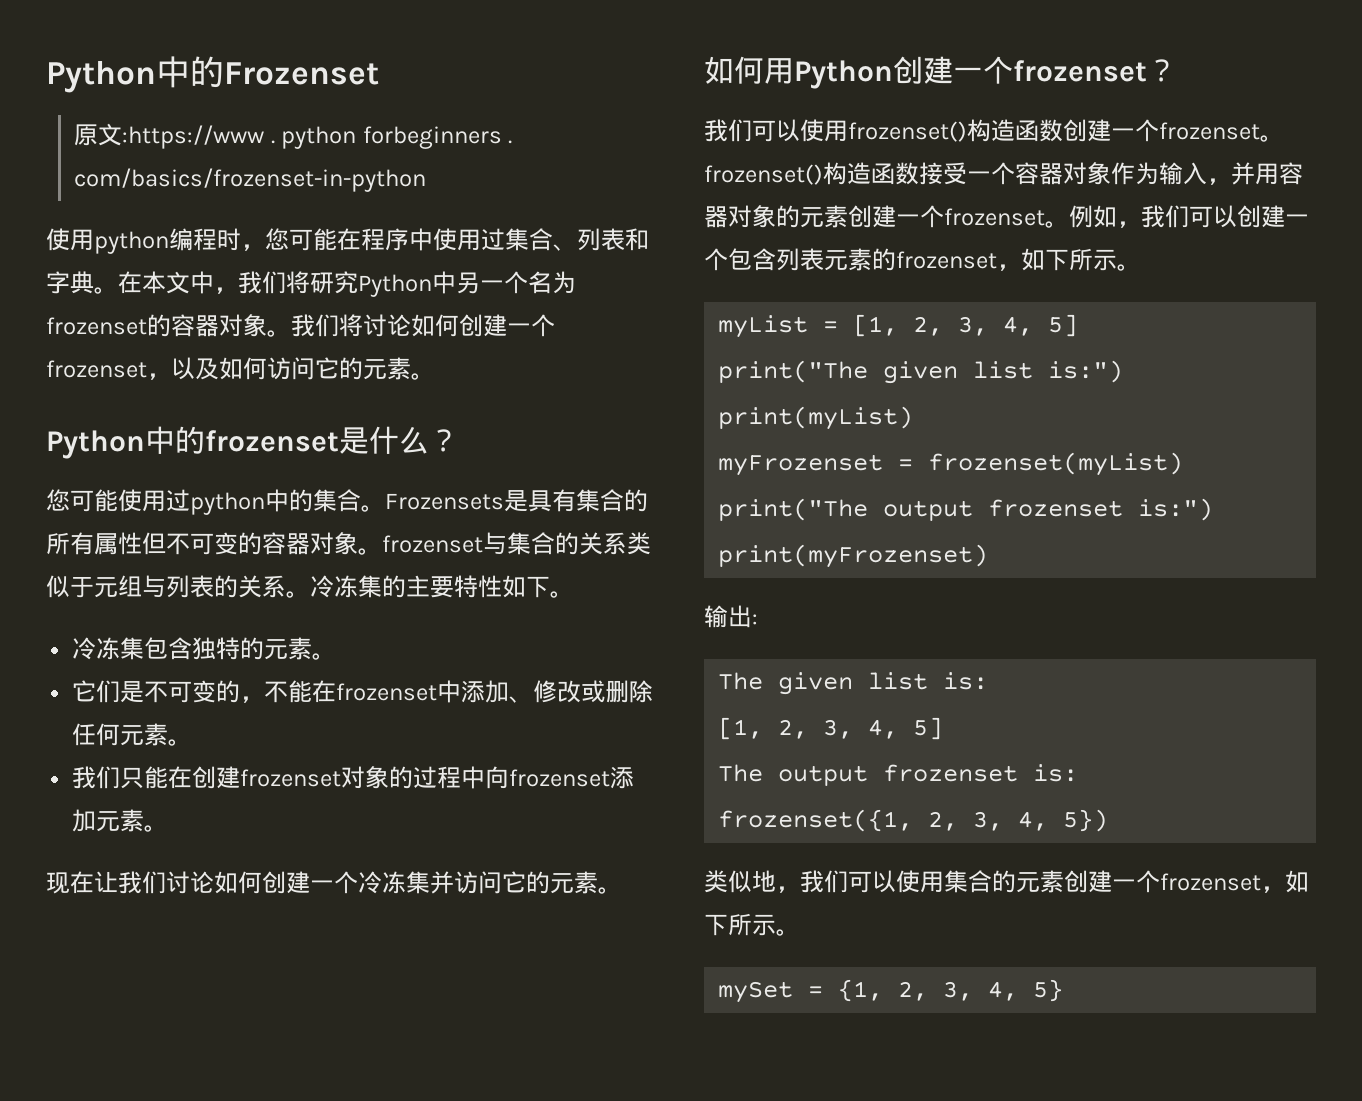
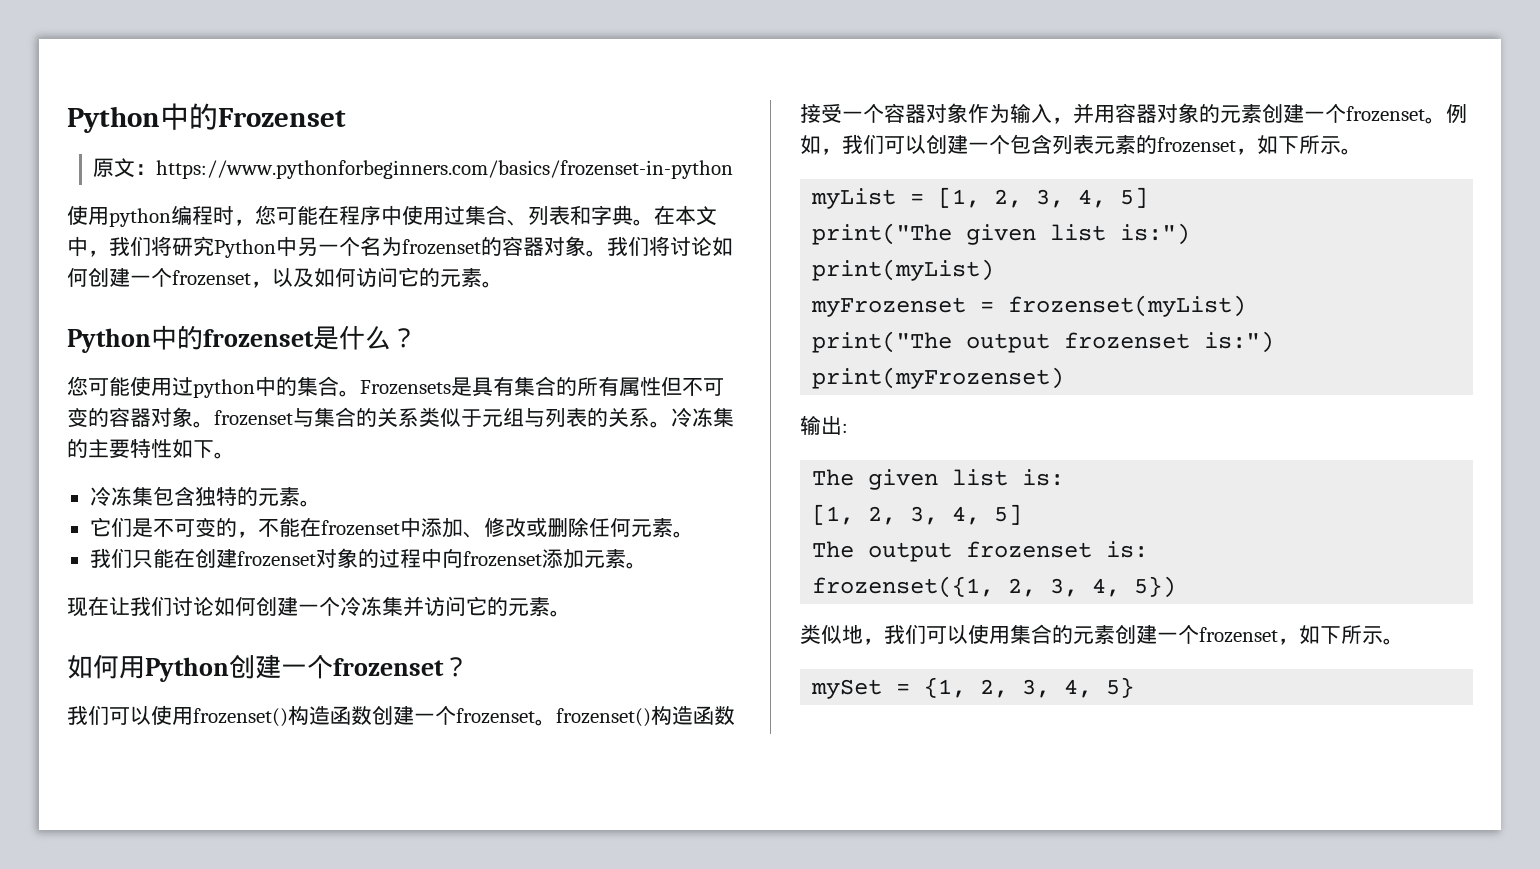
[122,125,513,149] [74,168,427,192] :https://www . python forbeginners . com/basics/frozenset-in-python -> [135,160,734,179] ：https://www.pythonforbeginners.com/basics/frozenset-in-python

